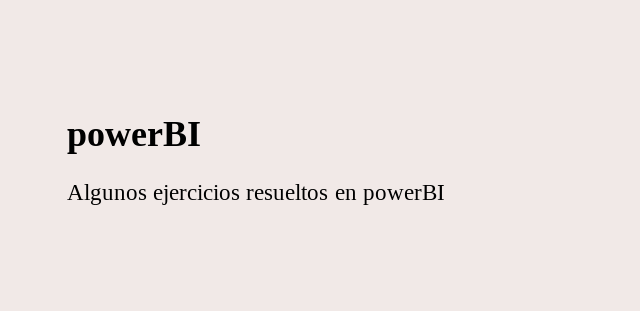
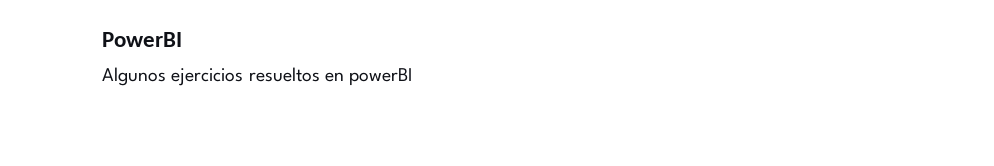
[67,122,201,154] powerBI -> [102,32,182,47] PowerBI

